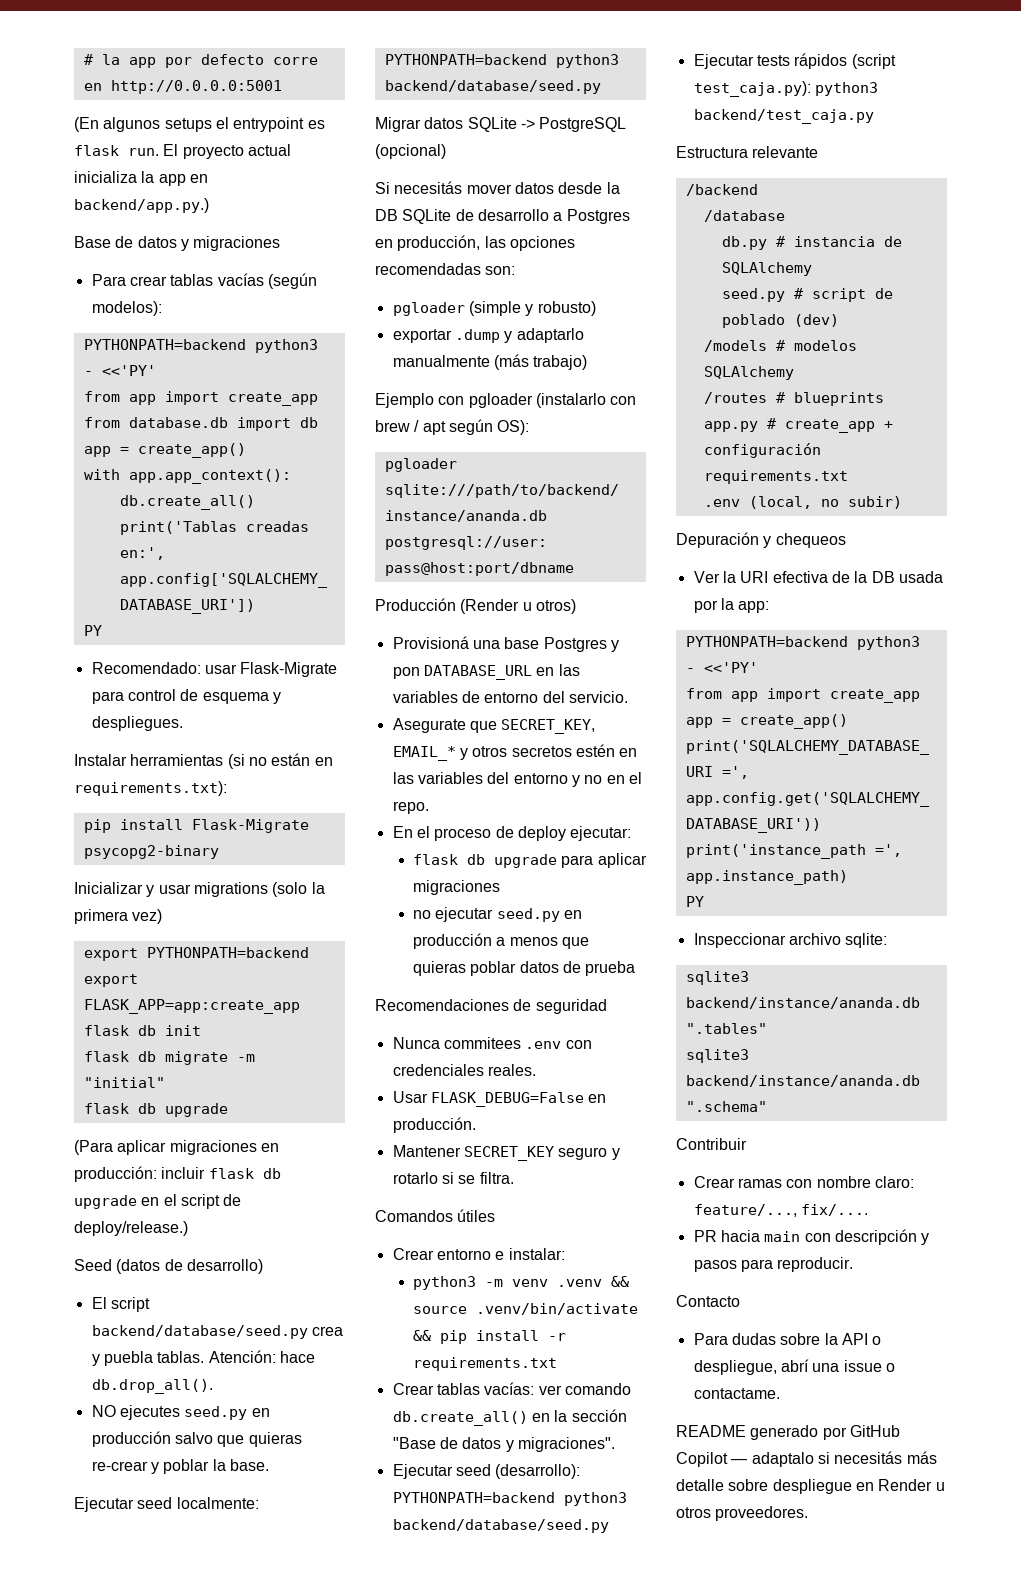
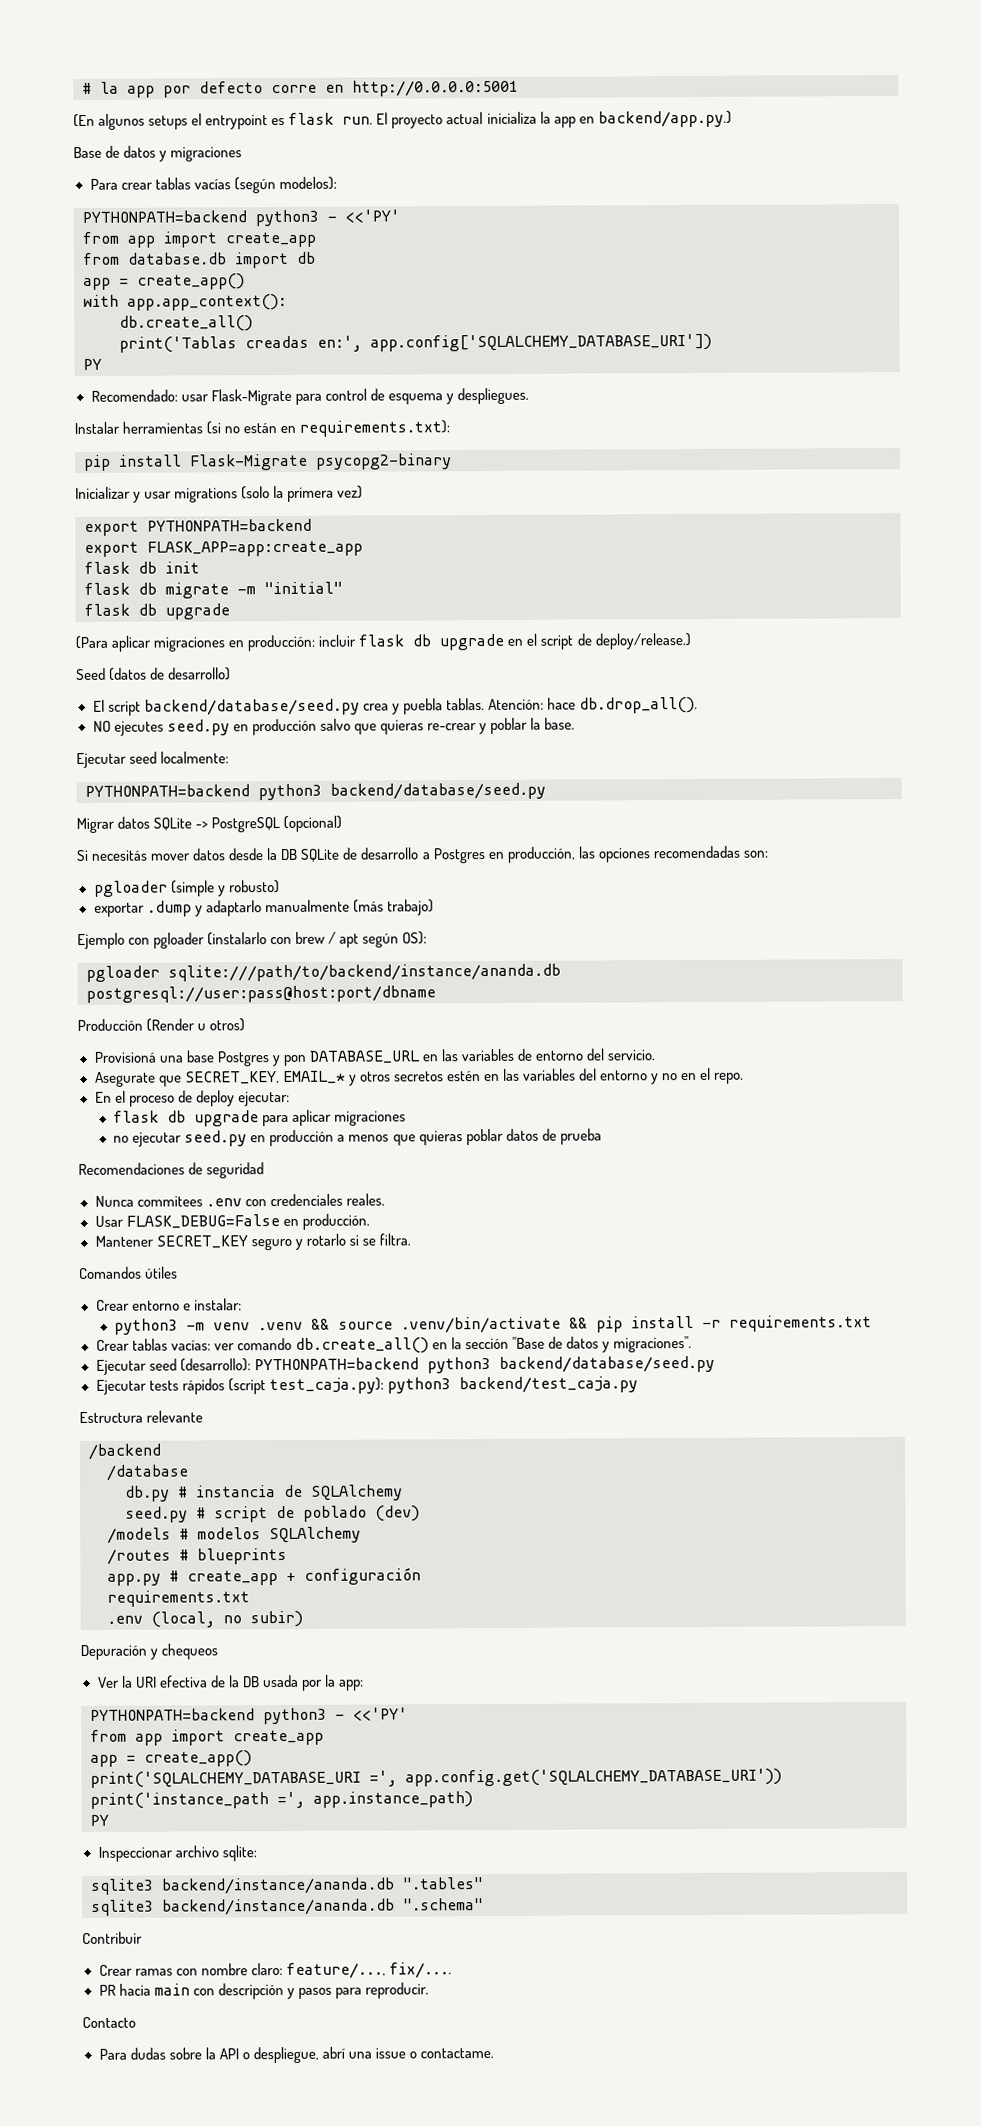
[676,1425,900,1440] [676,1451,937,1467] [676,1479,945,1494] [676,1506,809,1521] // README generado por GitHub Copilot — adaptalo si necesitás más detalle sobre despliegue en Render u otros proveedores. -> (495, 2053) none

